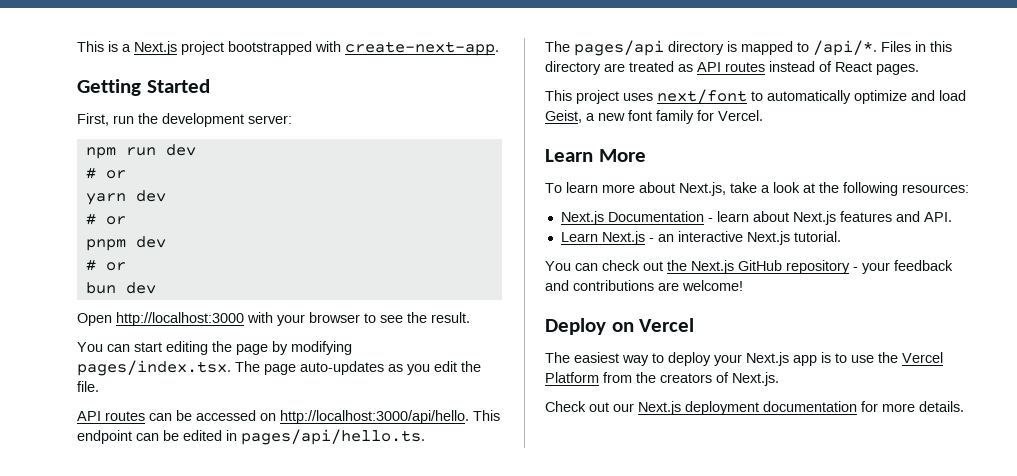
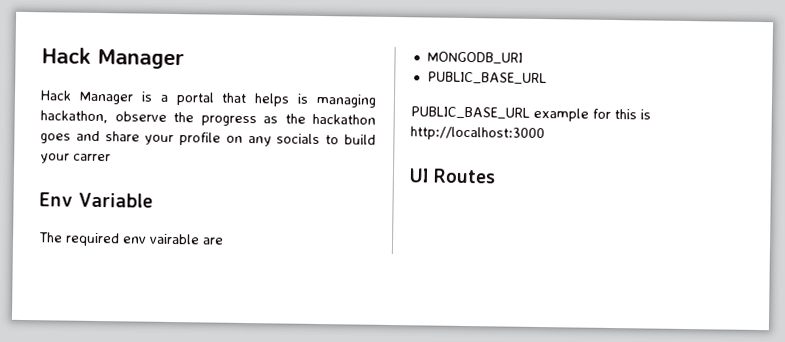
[77,41,499,56] [77,79,210,96] [77,113,292,127] [85,144,196,159] [85,167,126,179] [85,190,166,205] [85,213,126,225] [85,236,166,251] [85,259,126,271] [85,282,156,294] [77,312,470,326] [77,341,352,355] [77,360,481,376] [77,381,99,392] [77,410,500,424] [77,429,425,445] [545,40,952,56] [545,61,919,75] [545,89,966,104] [545,110,763,124] [545,149,646,162] [545,182,969,196] [560,211,952,225] [560,231,841,245] [545,260,953,274] [545,280,743,291] [545,318,695,335] [545,352,943,366] [545,372,779,386] [545,401,964,415] This is a Next.js project bootstrapped with create-next-app. // Getting Started // First, run the development server: // npm run dev // # or // yarn dev // # or // pnpm dev // # or // bun dev // Open http://localhost:3000 with your browser to see the result. // You can start editing the page by modifying pages/index.tsx. The page auto-updates as you edit the file. // API routes can be accessed on http://localhost:3000/api/hello. This endpoint can be edited in pages/api/hello.ts. // The pages/api directory is mapped to /api/*. Files in this directory are treated as API routes instead of React pages. // This project uses next/font to automatically optimize and load Geist, a new font family for Vercel. // Learn More // To learn more about Next.js, take a look at the following resources: // Next.js Documentation - learn about Next.js features and API. // Learn Next.js - an interactive Next.js tutorial. // You can check out the Next.js GitHub repository - your feedback and contributions are welcome! // Deploy on Vercel // The easiest way to deploy your Next.js app is to use the Vercel Platform from the creators of Next.js. // Check out our Next.js deployment documentation for more details. -> [41,47,185,70] [40,90,377,108] [40,110,376,127] [40,130,376,147] [40,153,111,164] [39,192,153,208] [38,232,224,247] [426,51,523,65] [426,71,547,86] [410,106,651,122] [410,126,545,142] [409,168,496,184] Hack Manager // Hack Manager is a portal that helps is managing hackathon, observe the progress as the hackathon goes and share your profile on any socials to build your carrer // Env Variable // The required env vairable are // MONGODB_URI // PUBLIC_BASE_URL // PUBLIC_BASE_URL example for this is http://localhost:3000 // UI Routes

